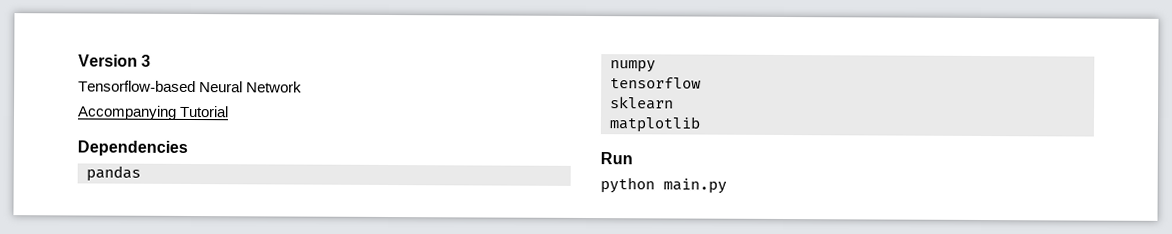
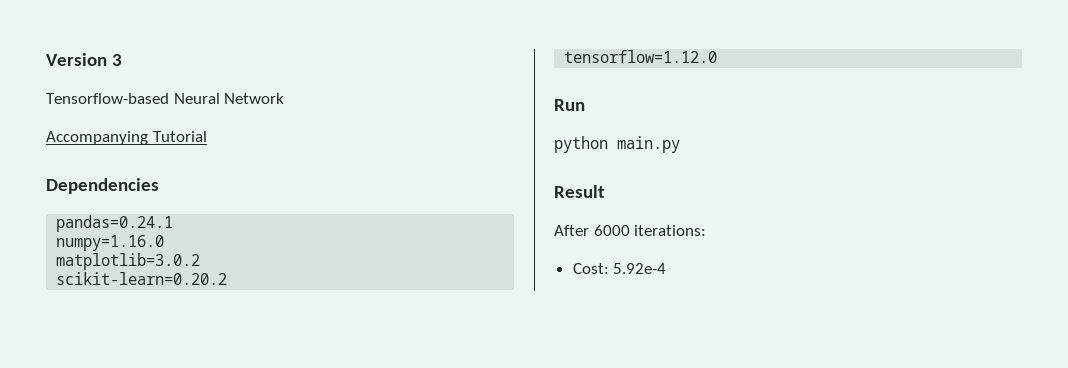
[86,165,141,182] [610,60,656,73] [610,77,701,89] [610,96,674,110] [609,116,701,133] [600,152,633,165] [600,177,727,194] pandas // numpy // tensorflow // sklearn // matplotlib // Run // python main.py -> [56,215,174,232] [56,235,165,251] [56,253,201,270] [56,272,228,285] [564,50,718,63] [554,99,585,111] [554,136,680,153] [554,185,605,198] [554,225,707,236] [572,263,667,274] pandas=0.24.1 // numpy=1.16.0 // matplotlib=3.0.2 // scikit-learn=0.20.2 // tensorflow=1.12.0 // Run // python main.py // Result // After 6000 iterations: // Cost: 5.92e-4

